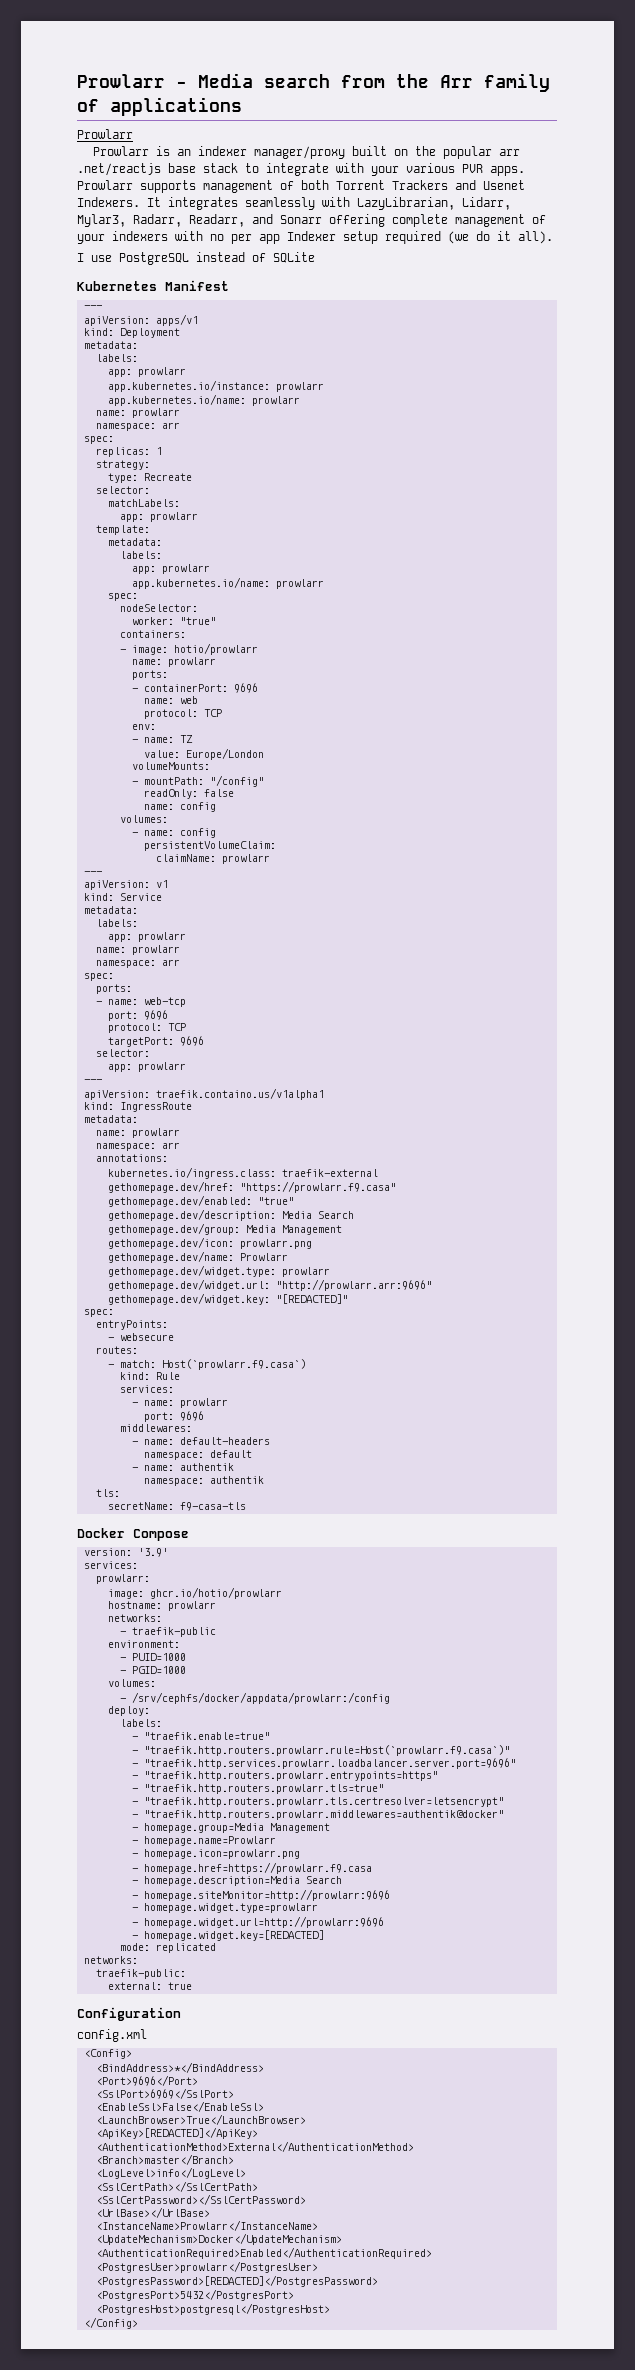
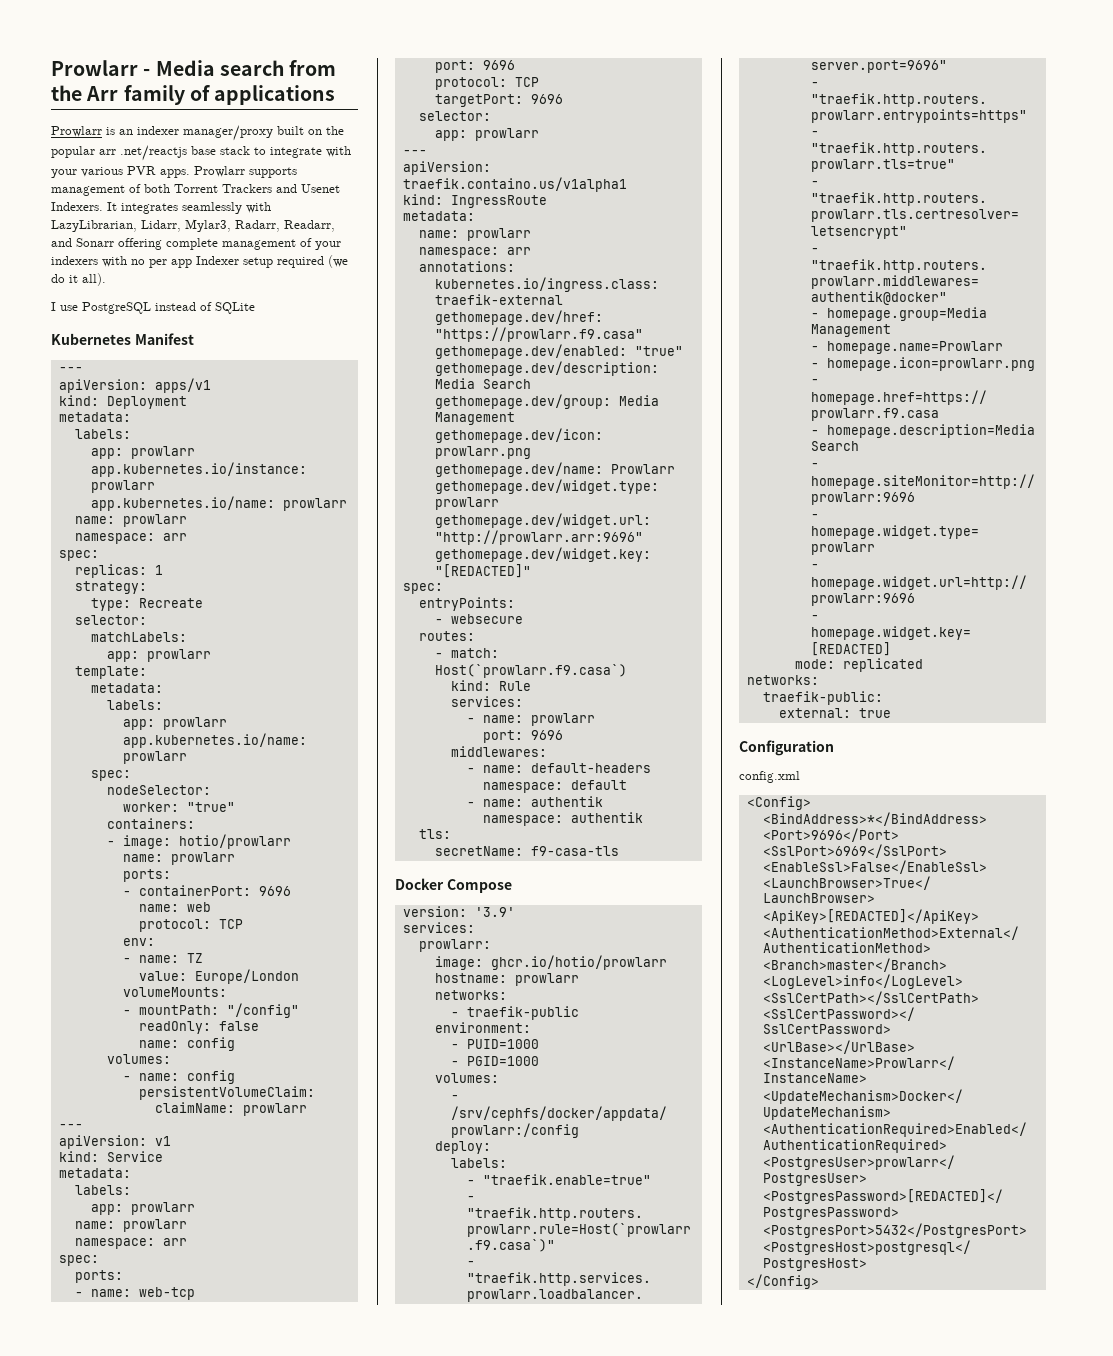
[92,146,149,156] // Prowlarr -> (102, 131) none

